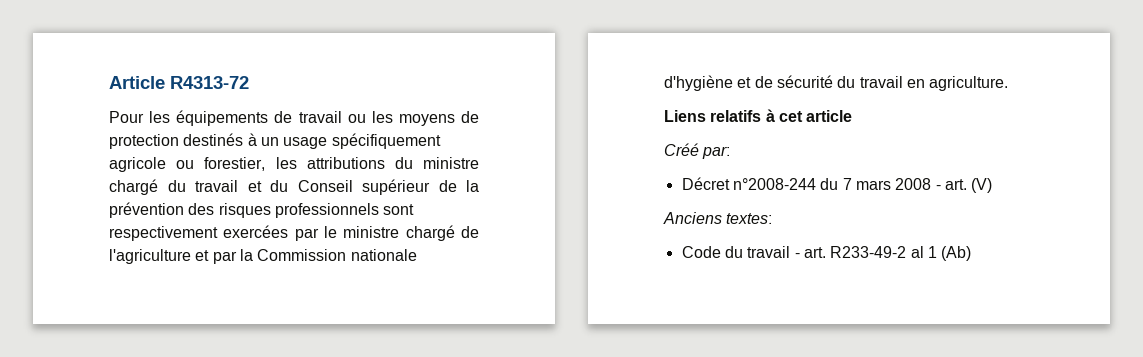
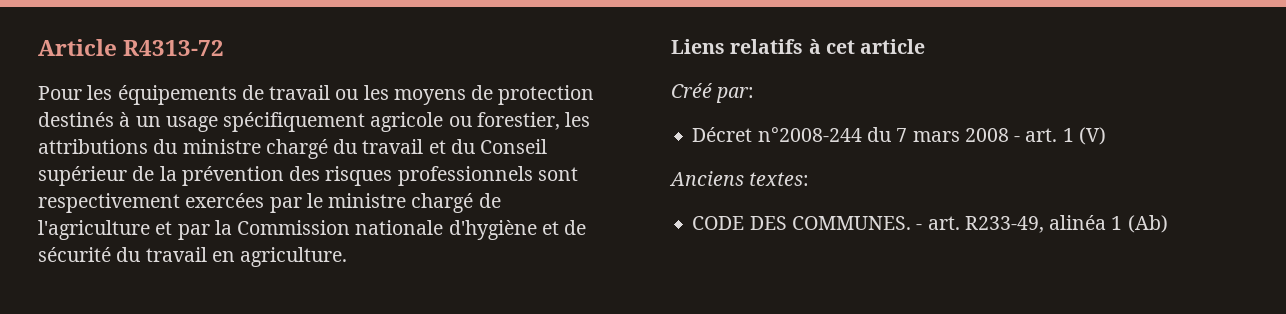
(967, 184) none -> [1062,128,1074,142] 1
[681,246,924,258] Code du travail - art. R233-49-2 al -> [692,215,1107,233] CODE DES COMMUNES. - art. R233-49, alinéa

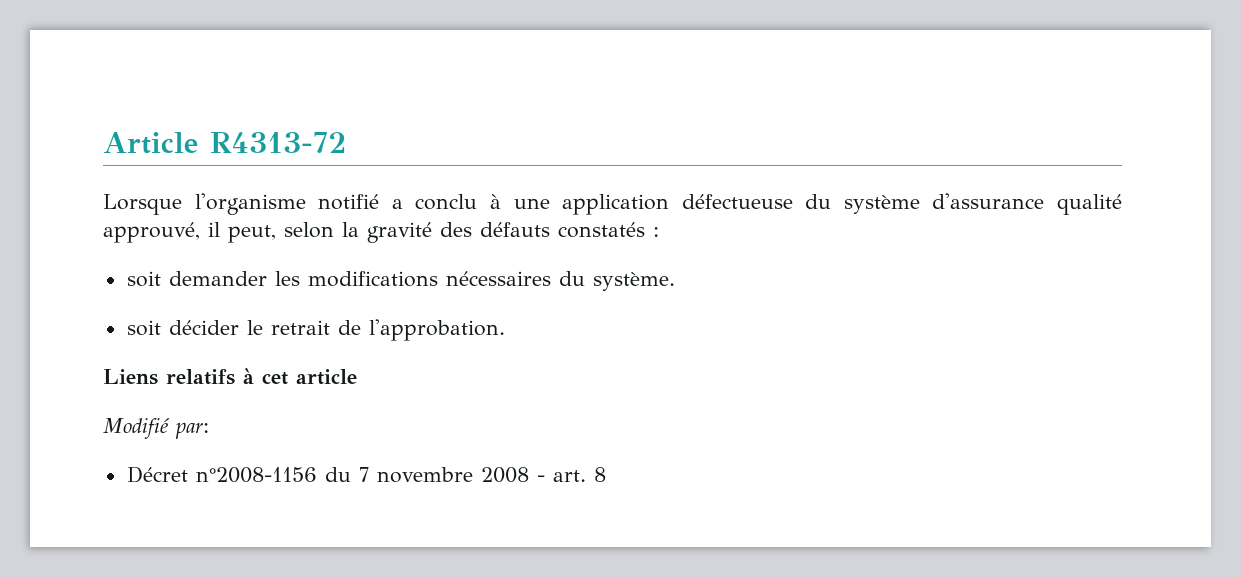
[38,85,595,105] [38,112,591,132] [38,139,548,159] [38,166,578,186] [38,193,501,213] [38,220,587,240] [38,247,348,267] Pour les équipements de travail ou les moyens de protection destinés à un usage spécifiquement agricole ou forestier, les attributions du ministre chargé du travail et du Conseil supérieur de la prévention des risques professionnels sont respectivement exercées par le ministre chargé de l'agriculture et par la Commission nationale d'hygiène et de sécurité du travail en agriculture. -> [103,193,1122,215] [103,222,659,243] [126,271,675,291] [126,319,505,341] Lorsque l'organisme notifié a conclu à une application défectueuse du système d'assurance qualité approuvé, il peut, selon la gravité des défauts constatés : // soit demander les modifications nécessaires du système. // soit décider le retrait de l'approbation.
[671,83,713,98] Créé -> [103,418,169,439] Modifié
[757,127,862,142] n°2008-244 -> [195,467,317,483] n°2008-1156
[912,131,960,142] mars -> [376,467,473,483] novembre
[1062,127,1106,145] [669,171,810,186] [692,215,1168,233] 1 (V) // Anciens textes: // CODE DES COMMUNES. - art. R233-49, alinéa 1 (Ab) -> [593,467,606,482] 8

